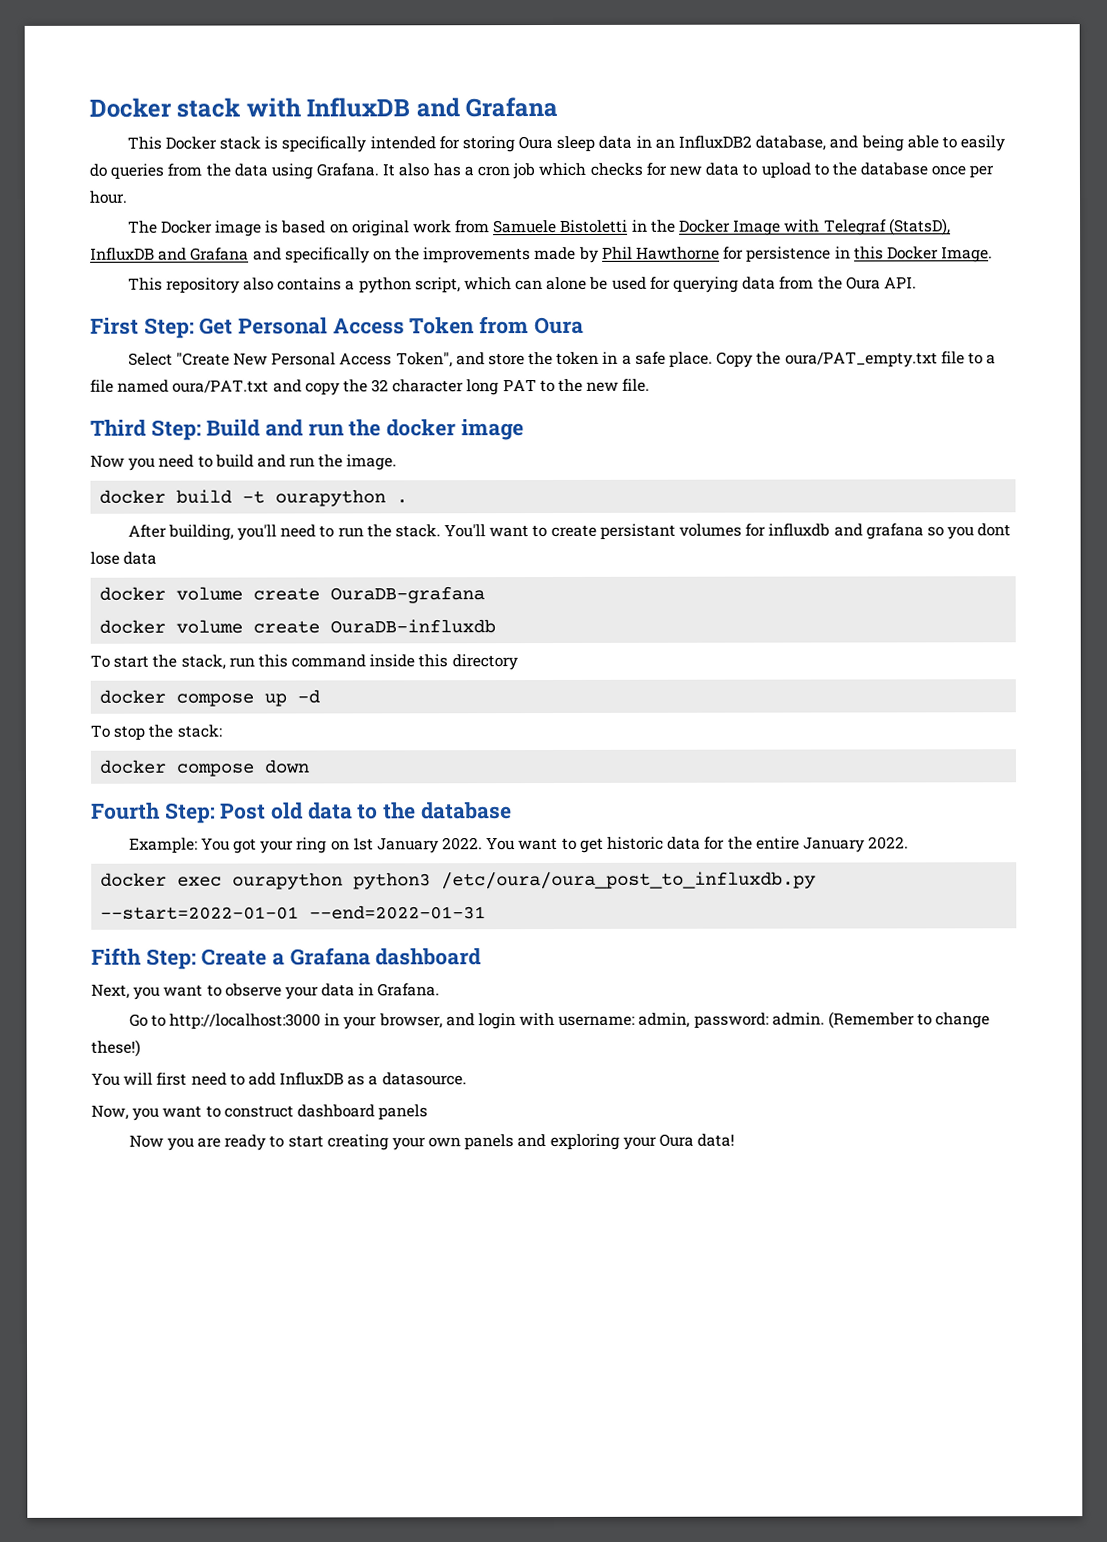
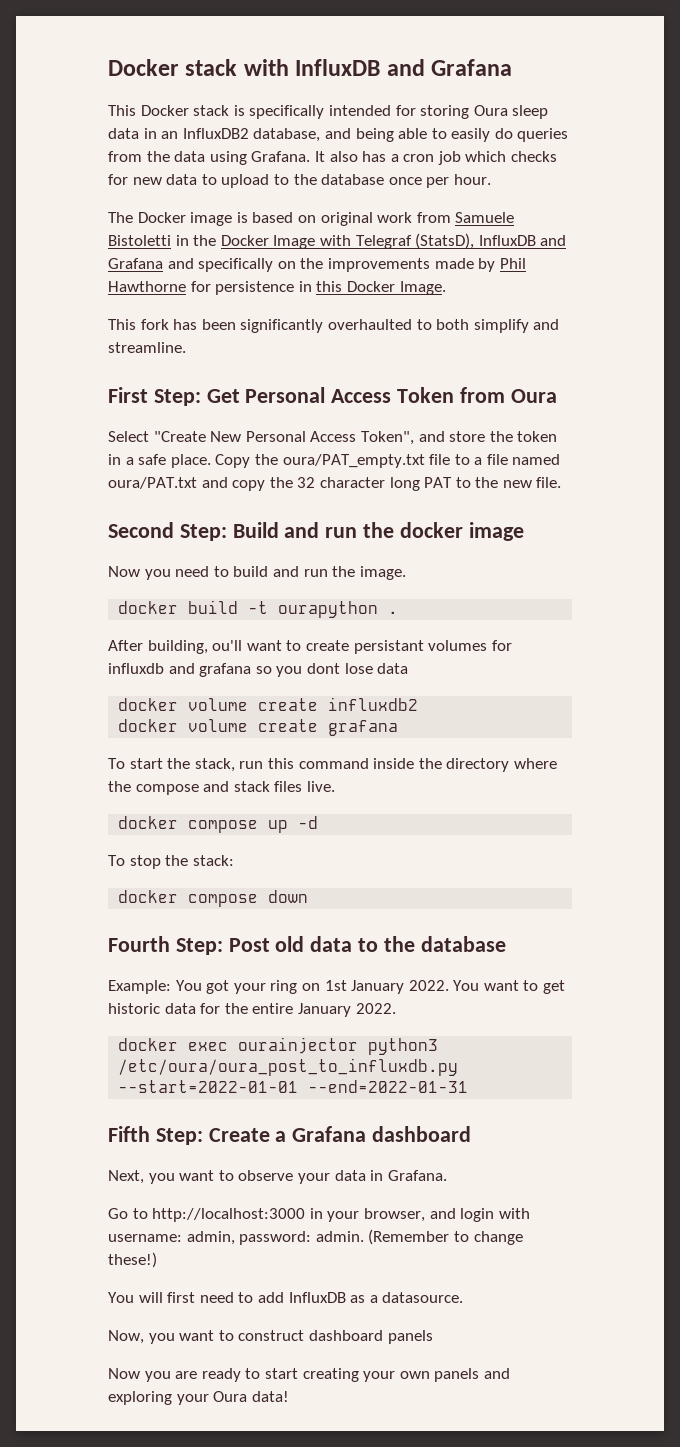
[165,276,917,294] repository also contains a python script, which can alone be used for querying data from the Oura API. -> [140,319,560,333] [108,342,186,353] fork has been significantly overhaulted to both simplify and streamline.
[90,419,147,437] Third -> [108,522,174,538] Second
[236,524,487,541] you'll need to run the stack. You'll -> [212,640,243,651] ou'll
[330,586,486,604] [99,619,497,634] OuraDB-grafana // docker volume create OuraDB-influxdb -> [328,697,419,711] [118,719,399,736] influxdb2 // docker volume create grafana
[418,654,449,668] this -> [418,758,442,769] the
(518, 662) none -> [513,758,557,769] [108,781,335,795] where the compose and stack files live.
[232,872,344,890] ourapython -> [238,1037,359,1054] ourainjector

